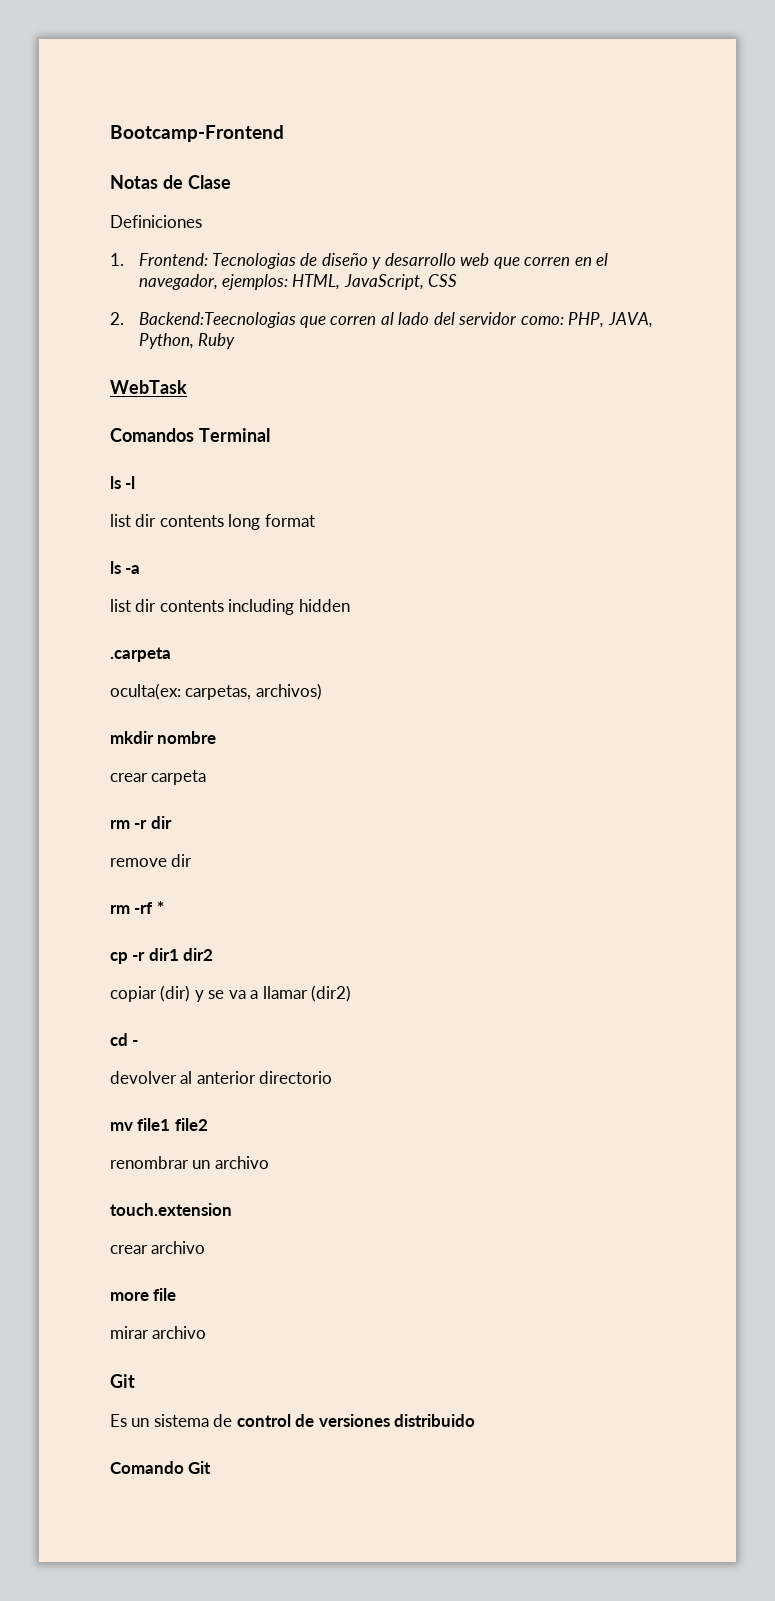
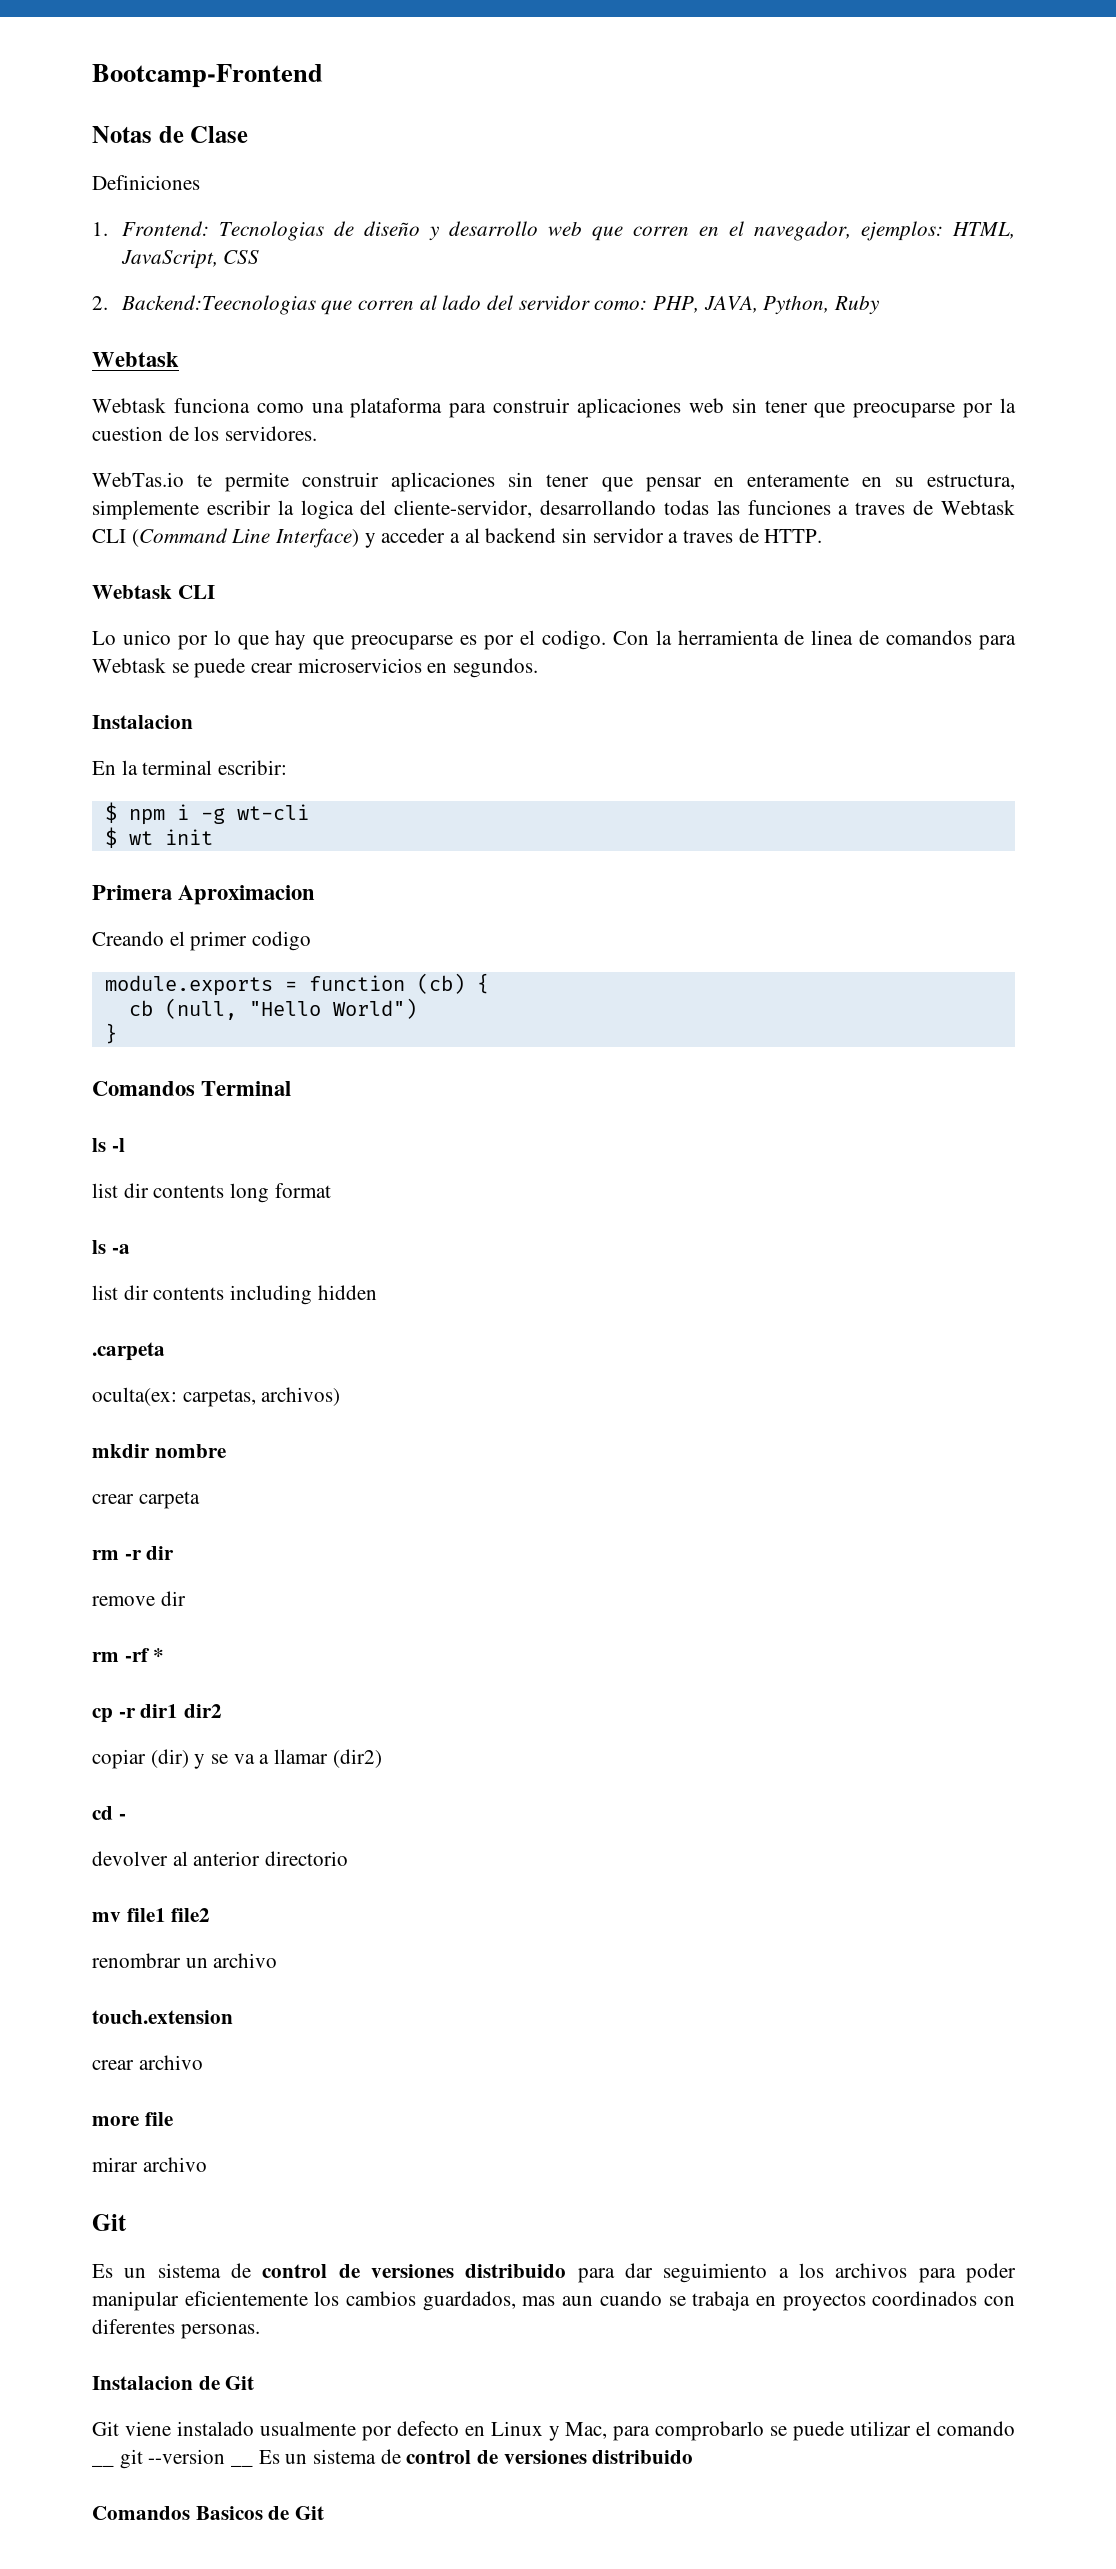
[110,380,187,394] WebTask -> [92,352,179,367] [92,398,1017,418] [92,426,318,441] [92,472,1016,492] [92,500,1015,520] [92,528,823,548] [92,585,215,599] [92,630,1017,650] [92,658,539,678] [92,715,193,729] [92,760,288,775] [104,802,309,825] [104,827,213,848] [92,885,316,905] [92,931,312,951] [104,973,489,996] [128,998,417,1020] [104,1023,117,1044] Webtask // Webtask funciona como una plataforma para construir aplicaciones web sin tener que preocuparse por la cuestion de los servidores. // WebTas.io te permite construir aplicaciones sin tener que pensar en enteramente en su estructura, simplemente escribir la logica del cliente-servidor, desarrollando todas las funciones a traves de Webtask CLI (Command Line Interface) y acceder a al backend sin servidor a traves de HTTP. // Webtask CLI // Lo unico por lo que hay que preocuparse es por el codigo. Con la herramienta de linea de comandos para Webtask se puede crear microservicios en segundos. // Instalacion // En la terminal escribir: // $ npm i -g wt-cli // $ wt init // Primera Aproximacion // Creando el primer codigo // module.exports = function (cb) { // cb (null, "Hello World") // }
[110,1461,184,1474] // Comando -> [577,2263,1017,2283] [92,2291,1016,2311] [92,2319,260,2339] [92,2376,255,2390] [92,2421,1015,2441] [92,2449,226,2469] [231,2464,254,2467] [258,2449,694,2464] [92,2506,290,2520] para dar seguimiento a los archivos para poder manipular eficientemente los cambios guardados, mas aun cuando se trabaja en proyectos coordinados con diferentes personas. // Instalacion de Git // Git viene instalado usualmente por defecto en Linux y Mac, para comprobarlo se puede utilizar el comando __ git --version __ Es un sistema de control de versiones distribuido // Comandos Basicos de

